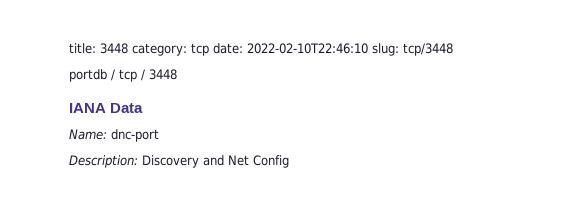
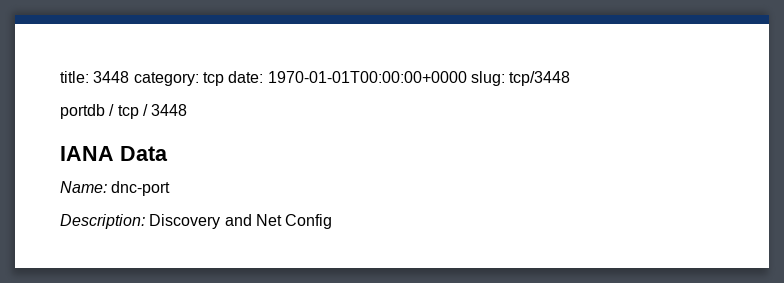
[247,43,368,54] 2022-02-10T22:46:10 -> [267,71,467,83] 1970-01-01T00:00:00+0000

